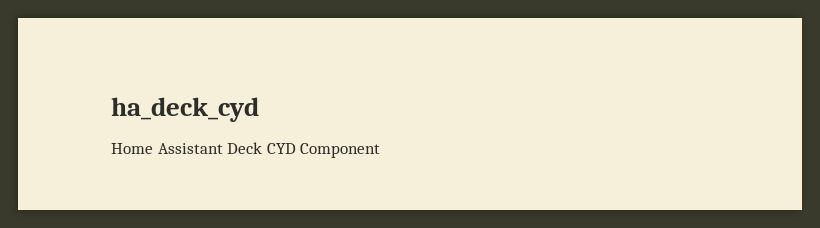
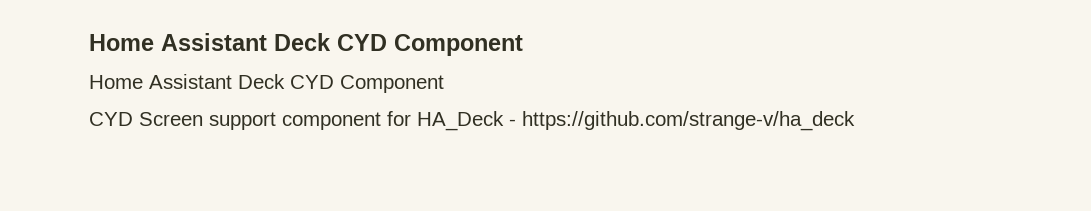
[111,97,259,122] [111,142,381,158] ha_deck_cyd // Home Assistant Deck CYD Component -> [89,33,523,56] [89,74,444,93] [89,111,855,131] Home Assistant Deck CYD Component // Home Assistant Deck CYD Component // CYD Screen support component for HA_Deck - https://github.com/strange-v/ha_deck

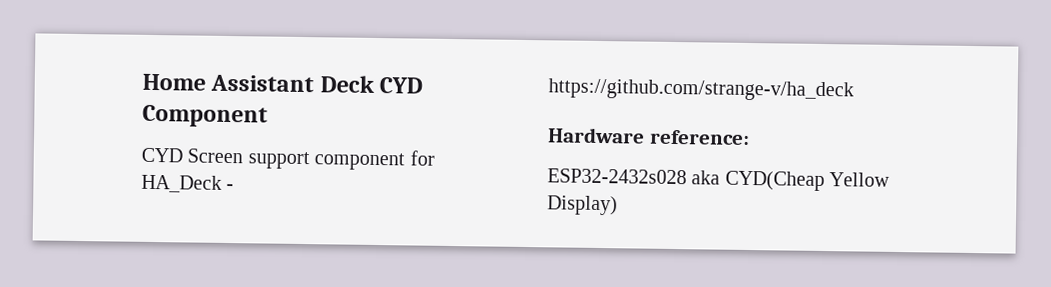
[89,33,523,56] [89,74,444,93] Home Assistant Deck CYD Component // Home Assistant Deck CYD Component -> [142,73,424,94] [142,104,268,128] Home Assistant Deck CYD Component
(855, 121) none -> [548,127,750,146] [547,168,891,192] [547,195,618,216] // Hardware reference: // ESP32-2432s028 aka CYD(Cheap Yellow Display)

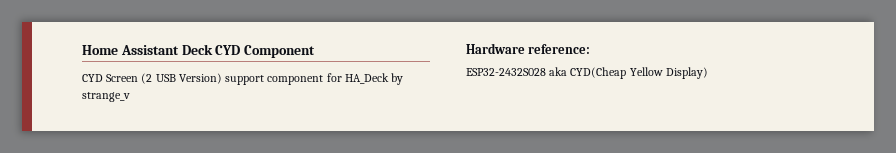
(244, 156) none -> [141,73,222,84] (2 USB Version)
[226,183,235,191] [548,78,854,102] - https://github.com/strange-v/ha_deck -> [391,73,404,85] [82,92,130,102] by strange_v
[547,168,687,185] ESP32-2432s028 -> [466,68,546,76] ESP32-2432S028

